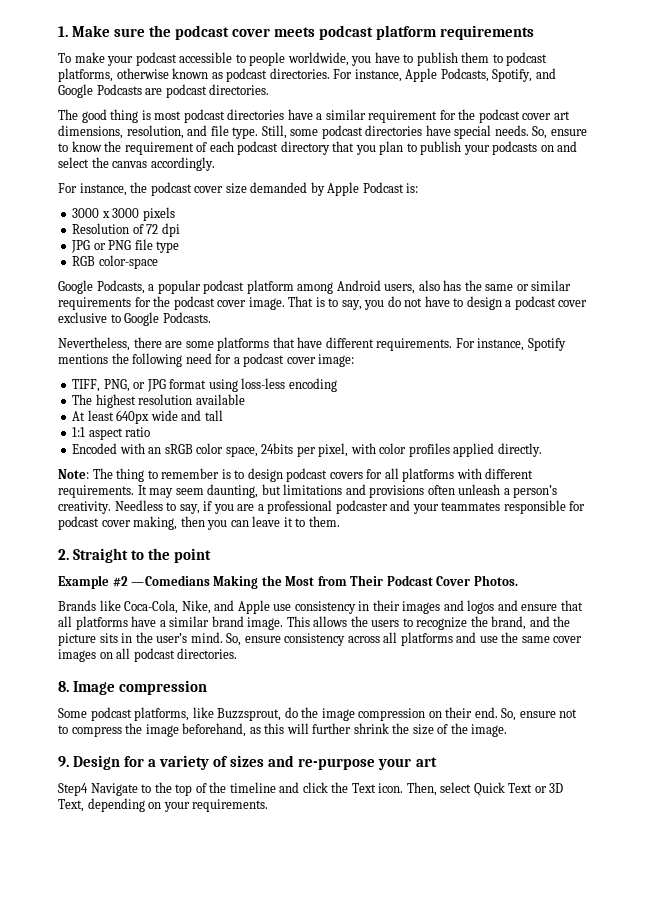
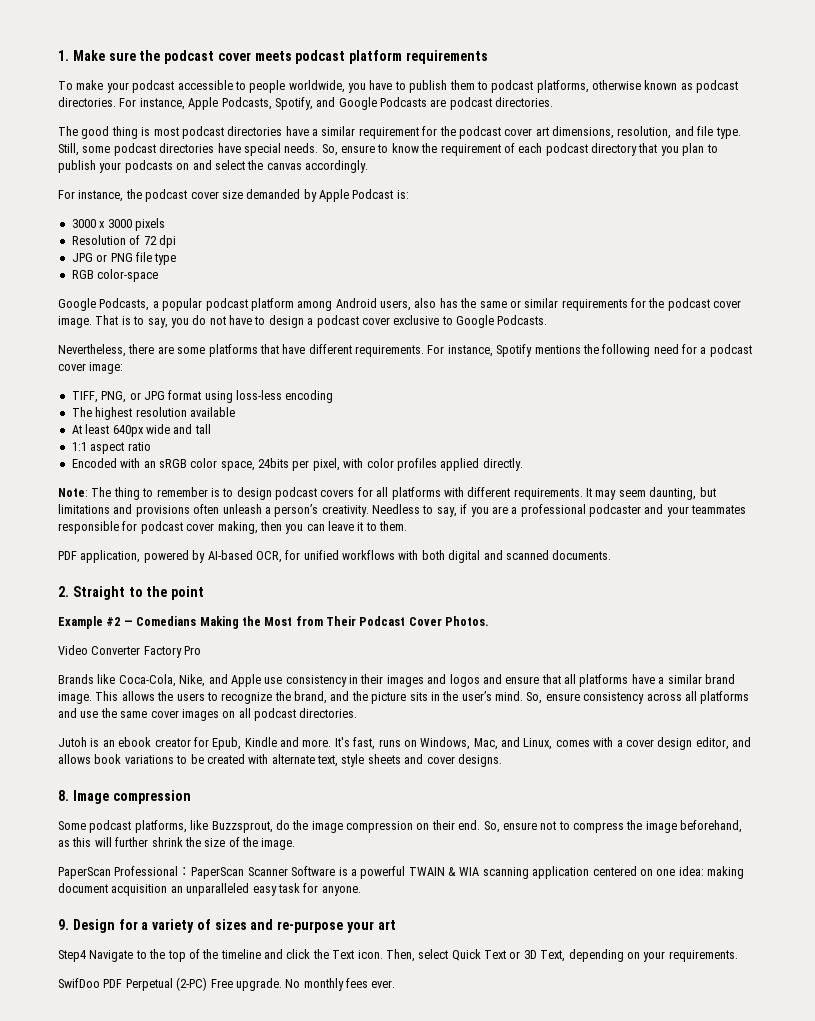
(340, 521) none -> [58,550,612,563] // PDF application, powered by AI-based OCR, for unified workflows with both digital and scanned documents.
(518, 580) none -> [58,645,202,658] // Video Converter Factory Pro
(238, 653) none -> [58,737,751,750] [58,754,502,767] // Jutoh is an ebook creator for Epub, Kindle and more. It's fast, runs on Windows, Mac, and Linux, comes with a cover design editor, and allows book variations to be created with alternate text, style sheets and cover designs.
(508, 730) none -> [58,866,744,879] [58,883,361,896] // PaperScan Professional：PaperScan Scanner Software is a powerful TWAIN & WIA scanning application centered on one idea: making document acquisition an unparalleled easy task for anyone.
(269, 805) none -> [58,977,396,991] // SwifDoo PDF Perpetual (2-PC) Free upgrade. No monthly fees ever.

